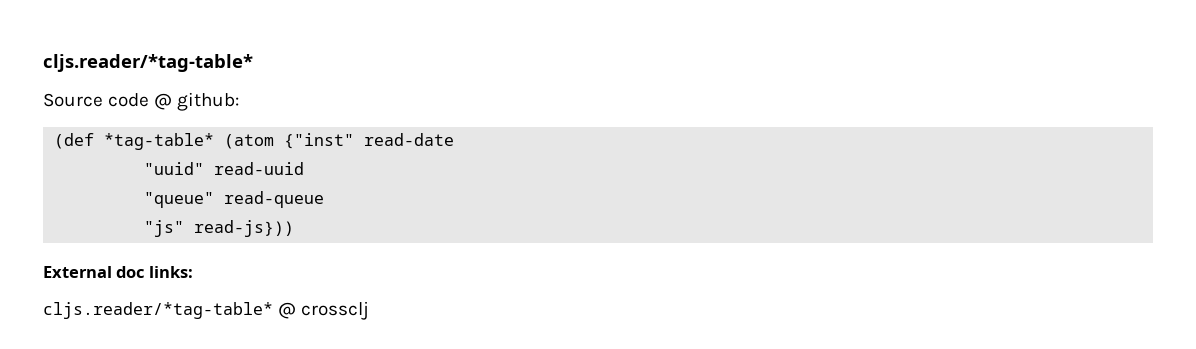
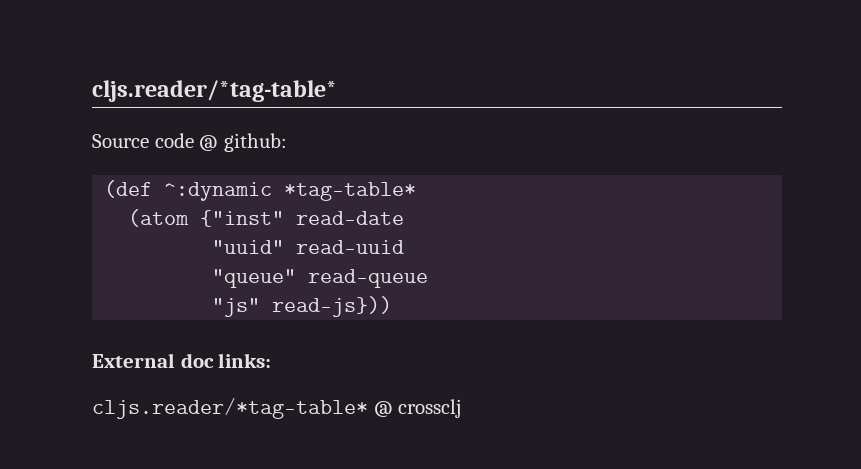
(95, 141) none -> [164,182,273,201] ^:dynamic
(215, 141) none -> (417, 191) //

